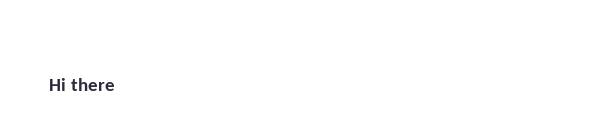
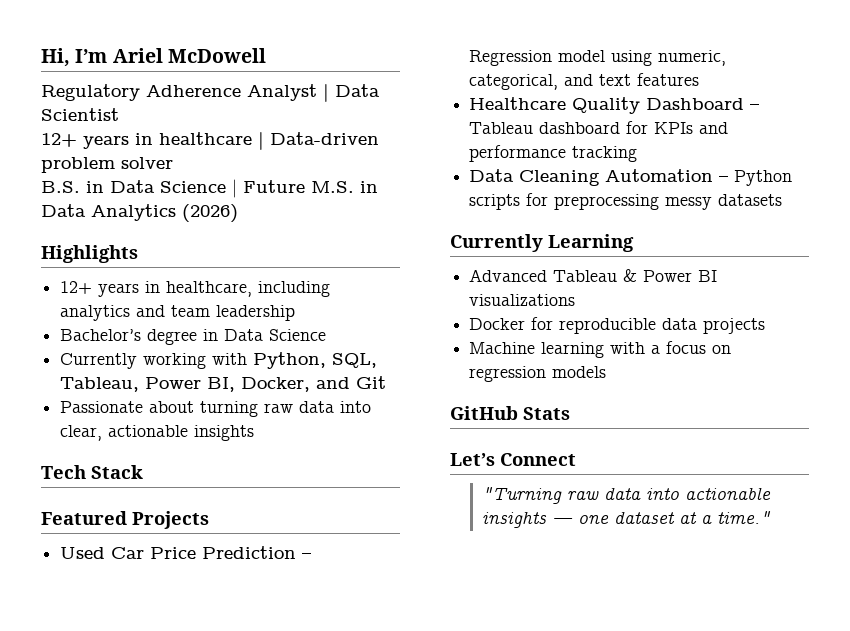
[49,78,115,91] Hi there -> [41,48,266,67] [41,84,380,102] [41,108,119,121] [41,132,379,150] [41,157,173,173] [41,179,378,198] [41,204,238,223] [41,245,138,263] [60,281,331,297] [60,305,296,321] [60,329,327,345] [60,352,378,369] [60,376,387,392] [60,401,372,417] [60,425,255,441] [41,465,143,479] [41,511,209,529] [60,546,312,559] [469,50,727,66] [469,73,700,90] [469,97,760,114] [469,121,729,134] [469,145,638,162] [469,169,793,186] [469,193,783,210] [450,234,634,252] [469,269,718,282] [469,294,576,306] [469,317,766,334] [469,341,732,358] [469,366,607,382] [450,406,570,420] [450,453,576,466] [482,487,772,504] [482,511,772,528] Hi, I’m Ariel McDowell // Regulatory Adherence Analyst | Data Scientist // 12+ years in healthcare | Data-driven problem solver // B.S. in Data Science | Future M.S. in Data Analytics (2026) // Highlights // 12+ years in healthcare, including analytics and team leadership // Bachelor’s degree in Data Science // Currently working with Python, SQL, Tableau, Power BI, Docker, and Git // Passionate about turning raw data into clear, actionable insights // Tech Stack // Featured Projects // Used Car Price Prediction – Regression model using numeric, categorical, and text features // Healthcare Quality Dashboard – Tableau dashboard for KPIs and performance tracking // Data Cleaning Automation – Python scripts for preprocessing messy datasets // Currently Learning // Advanced Tableau & Power BI visualizations // Docker for reproducible data projects // Machine learning with a focus on regression models // GitHub Stats // Let’s Connect // "Turning raw data into actionable insights — one dataset at a time."

